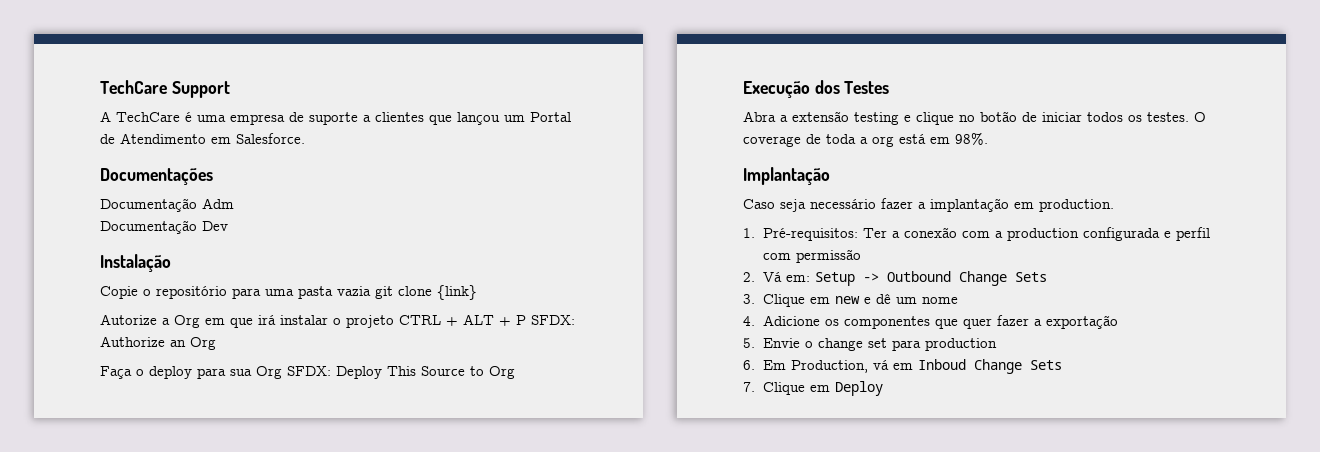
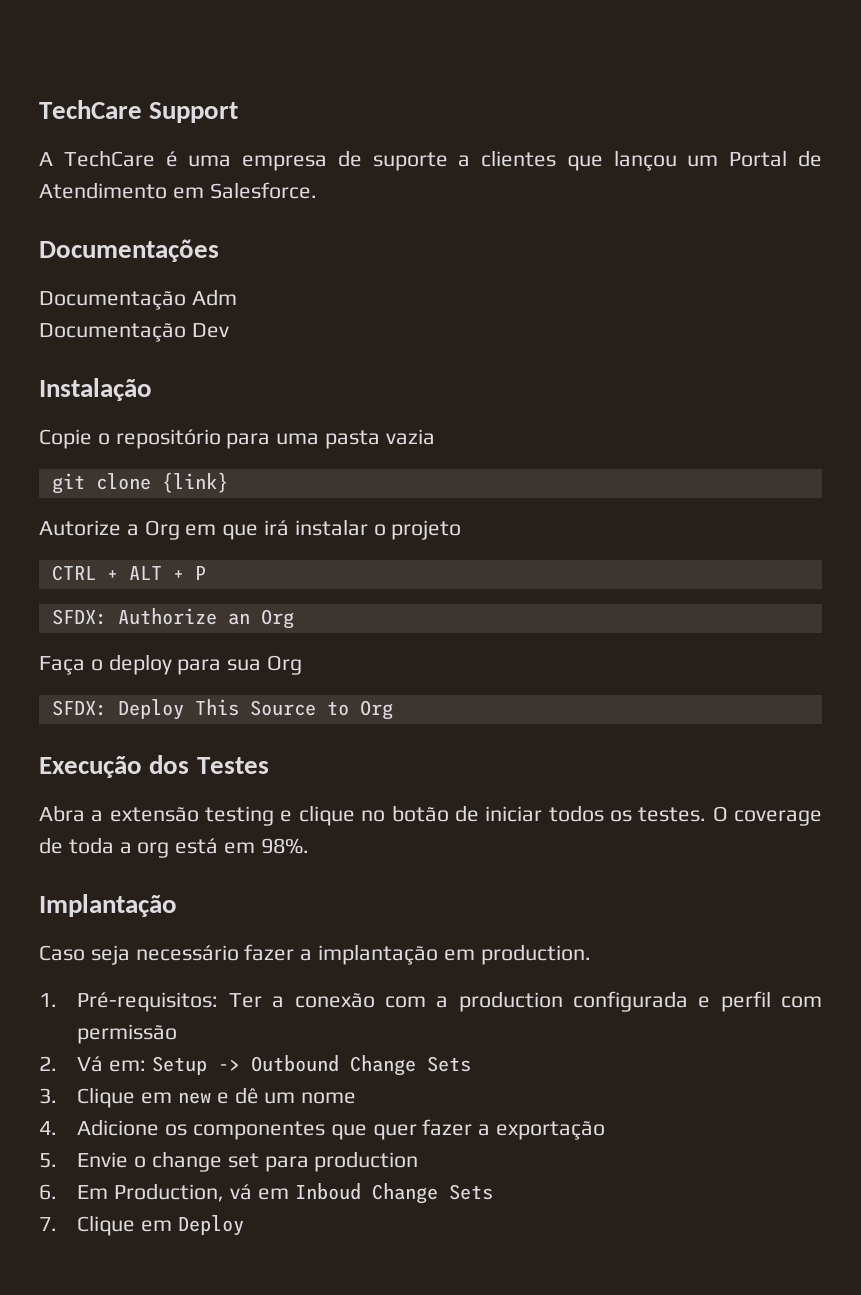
(371, 291) none -> (435, 437) //
(394, 321) none -> (462, 530) //
(526, 320) none -> (206, 573) //
(282, 372) none -> (303, 665) //

